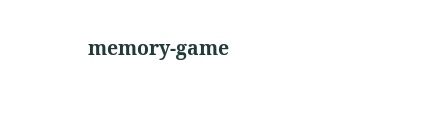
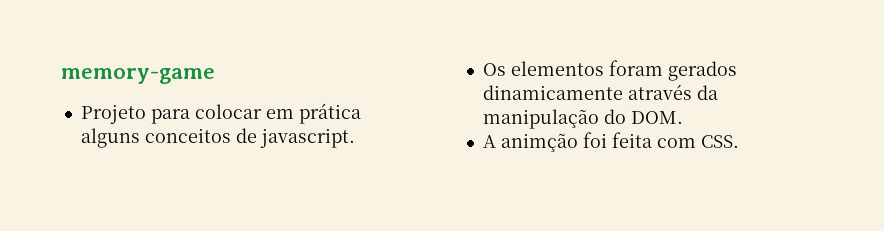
(229, 51) none -> [80,103,361,124] [80,128,355,148] [482,60,737,81] [482,84,718,100] [482,109,683,129] [482,132,739,152] // Projeto para colocar em prática alguns conceitos de javascript. // Os elementos foram gerados dinamicamente através da manipulação do DOM. // A animção foi feita com CSS.

